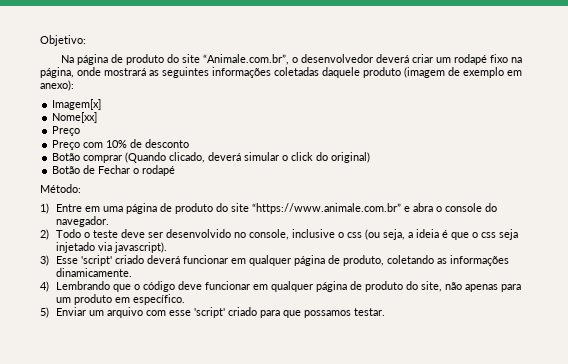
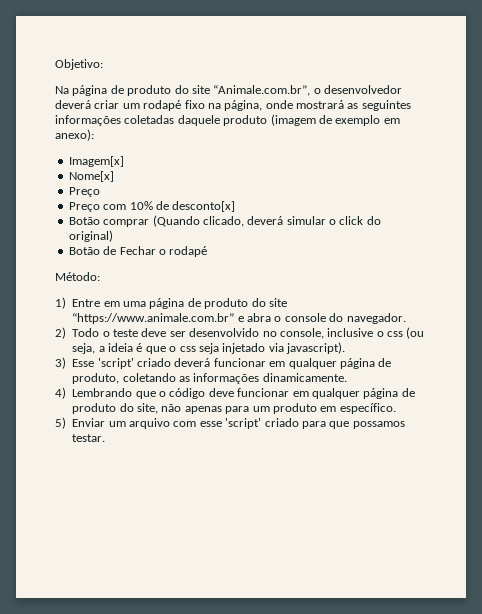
[52,112,98,123] Nome[xx] -> [68,171,114,182] Nome[x]
[145,139,190,148] desconto -> [172,201,236,212] desconto[x]

